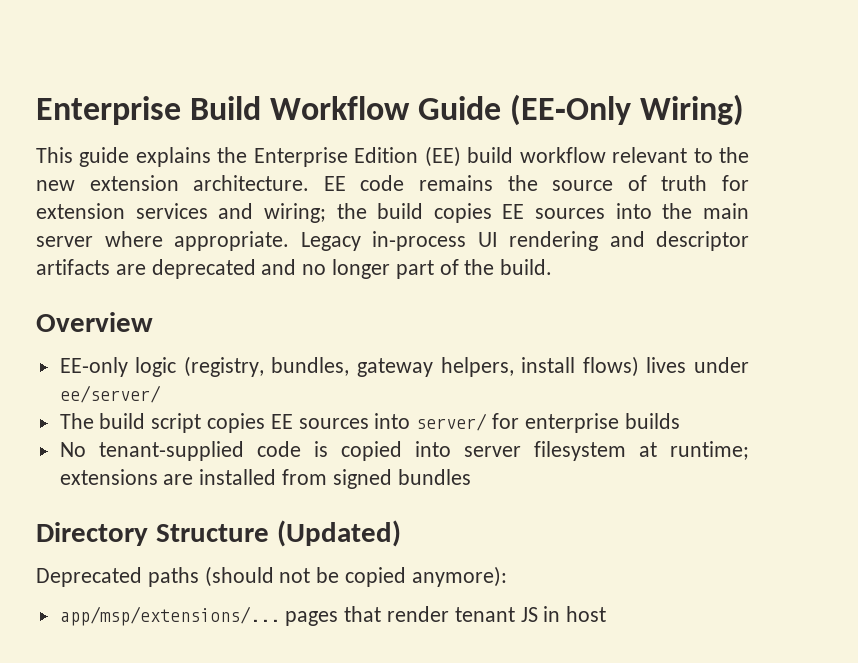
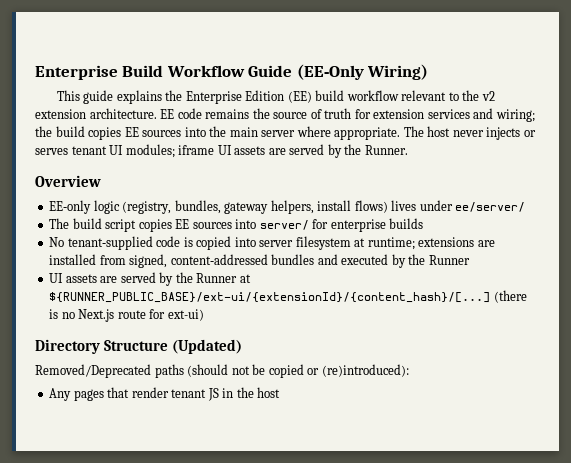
[36,180,75,191] new -> [481,91,495,101] v2
[300,231,749,251] [36,259,553,279] Legacy in‑process UI rendering and descriptor artifacts are deprecated and no longer part of the build. -> [403,126,536,140] [35,144,408,158] The host never injects or serves tenant UI modules; iframe UI assets are served by the Runner.
[332,469,392,489] signed -> [129,254,268,268] signed, content‑addressed
(471, 477) none -> [317,254,470,268] [49,272,251,286] [49,290,527,303] [49,309,204,322] and executed by the Runner // UI assets are served by the Runner at ${RUNNER_PUBLIC_BASE}/ext-ui/{extensionId}/{content_hash}/[...] (there is no Next.js route for ext-ui)
[36,567,142,587] Deprecated -> [35,364,151,378] Removed/Deprecated
[411,566,507,587] [59,606,280,626] anymore): // app/msp/extensions/... -> [307,364,409,377] [49,388,72,401] or (re)introduced): // Any
(561, 614) none -> [236,387,254,398] the

